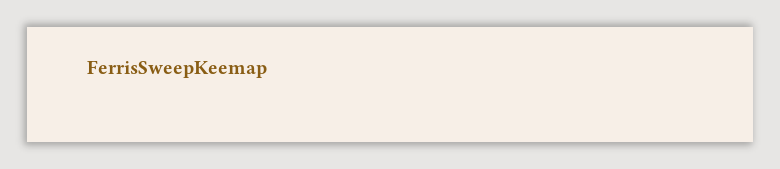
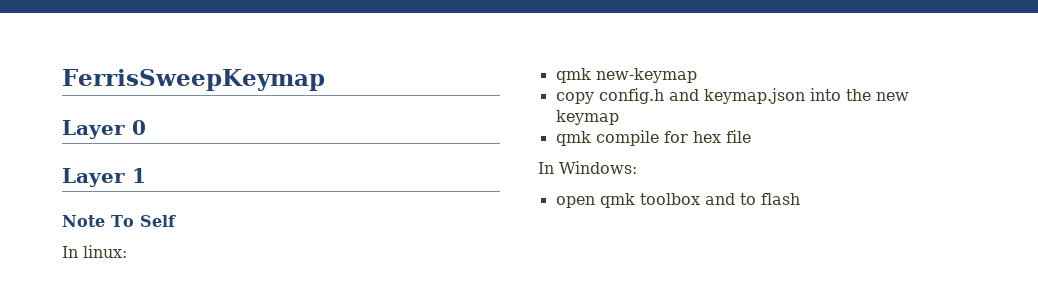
[87,60,267,78] FerrisSweepKeemap -> [62,69,325,91] [62,120,146,139] [62,168,146,187] [62,215,176,227] [62,245,127,258] [555,68,697,83] [555,88,909,104] [555,110,619,125] [555,130,751,146] [538,161,637,174] [555,193,800,208] FerrisSweepKeymap // Layer 0 // Layer 1 // Note To Self // In linux: // qmk new-keymap // copy config.h and keymap.json into the new keymap // qmk compile for hex file // In Windows: // open qmk toolbox and to flash

